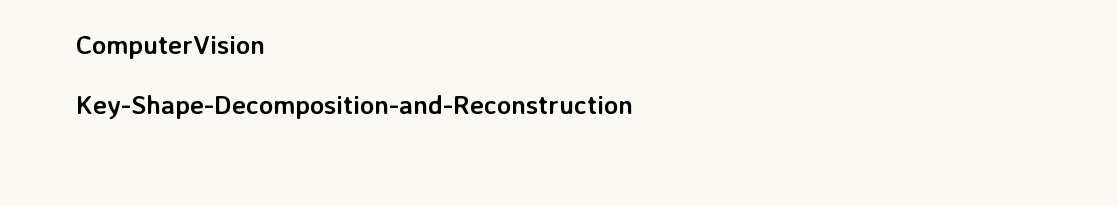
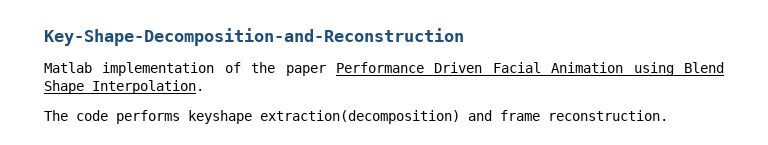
[76,36,265,59] [76,95,633,119] ComputerVision // Key-Shape-Decomposition-and-Reconstruction -> [44,28,464,46] [44,62,724,76] [44,80,204,94] [44,110,668,124] Key-Shape-Decomposition-and-Reconstruction // Matlab implementation of the paper Performance Driven Facial Animation using Blend Shape Interpolation. // The code performs keyshape extraction(decomposition) and frame reconstruction.

